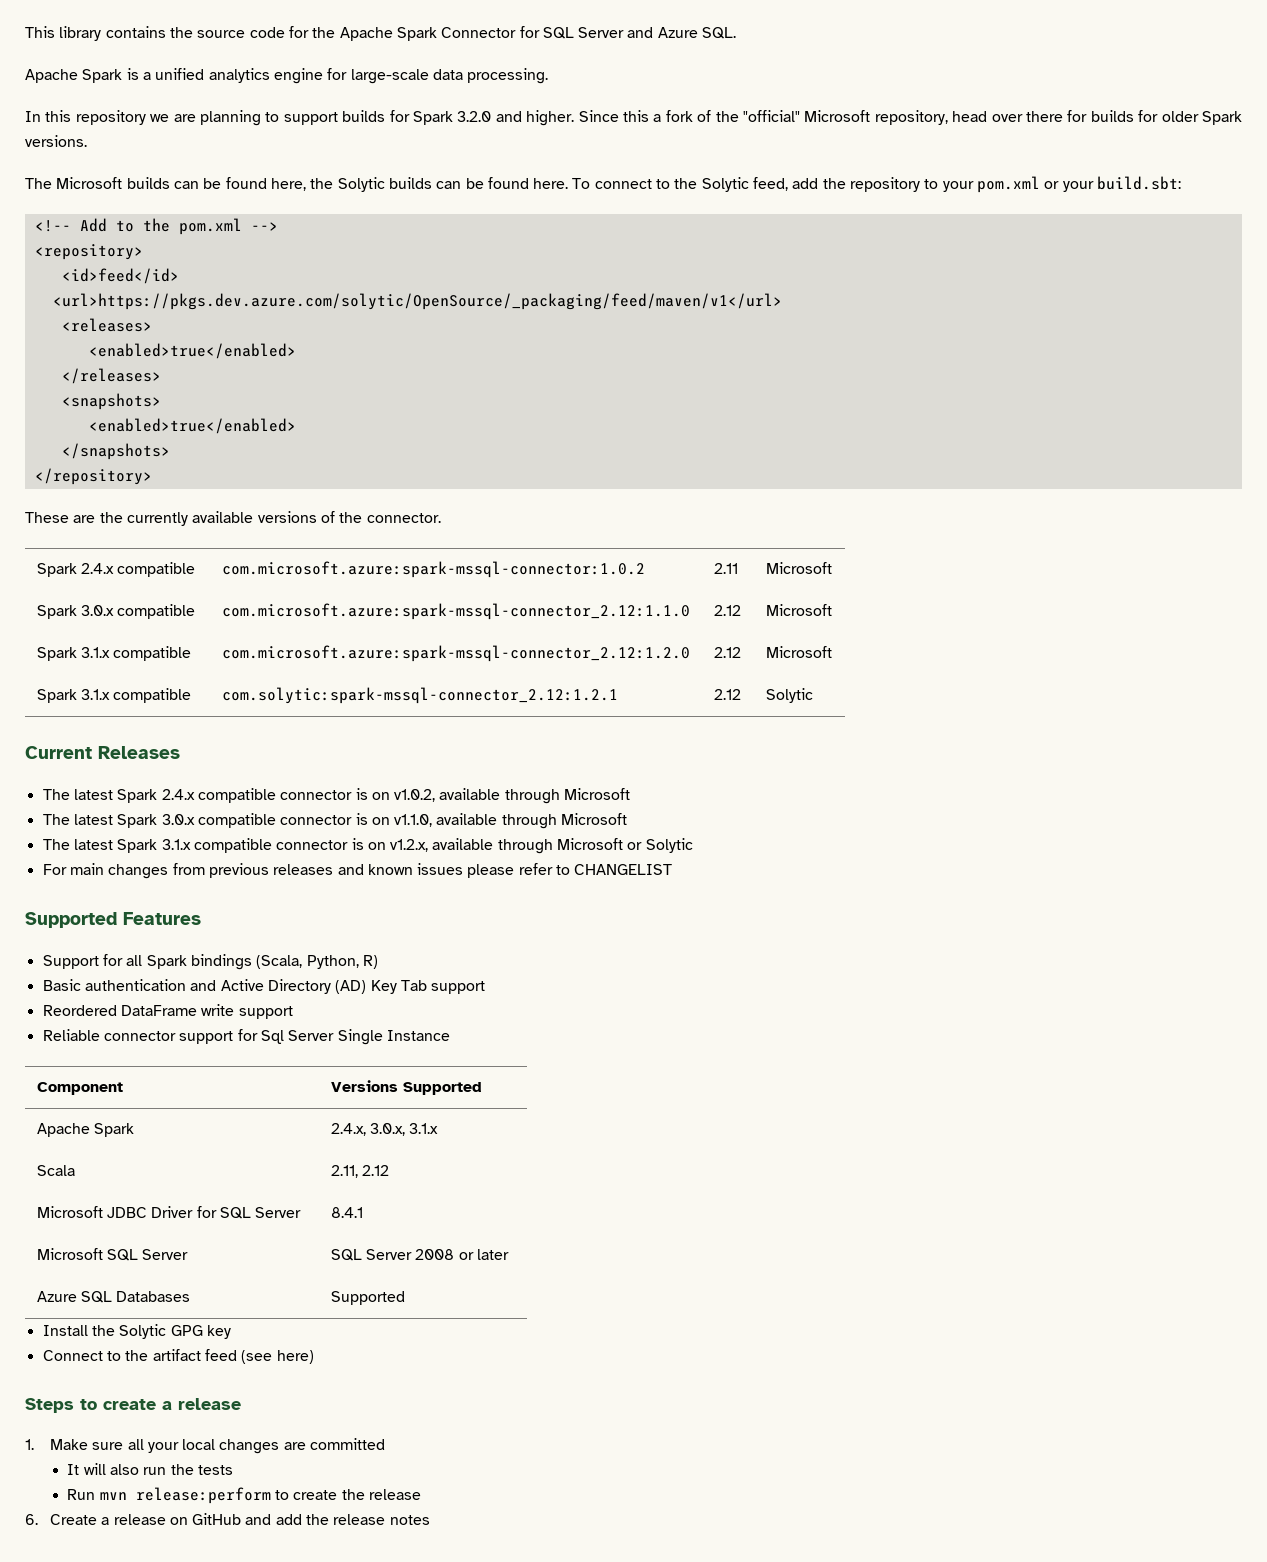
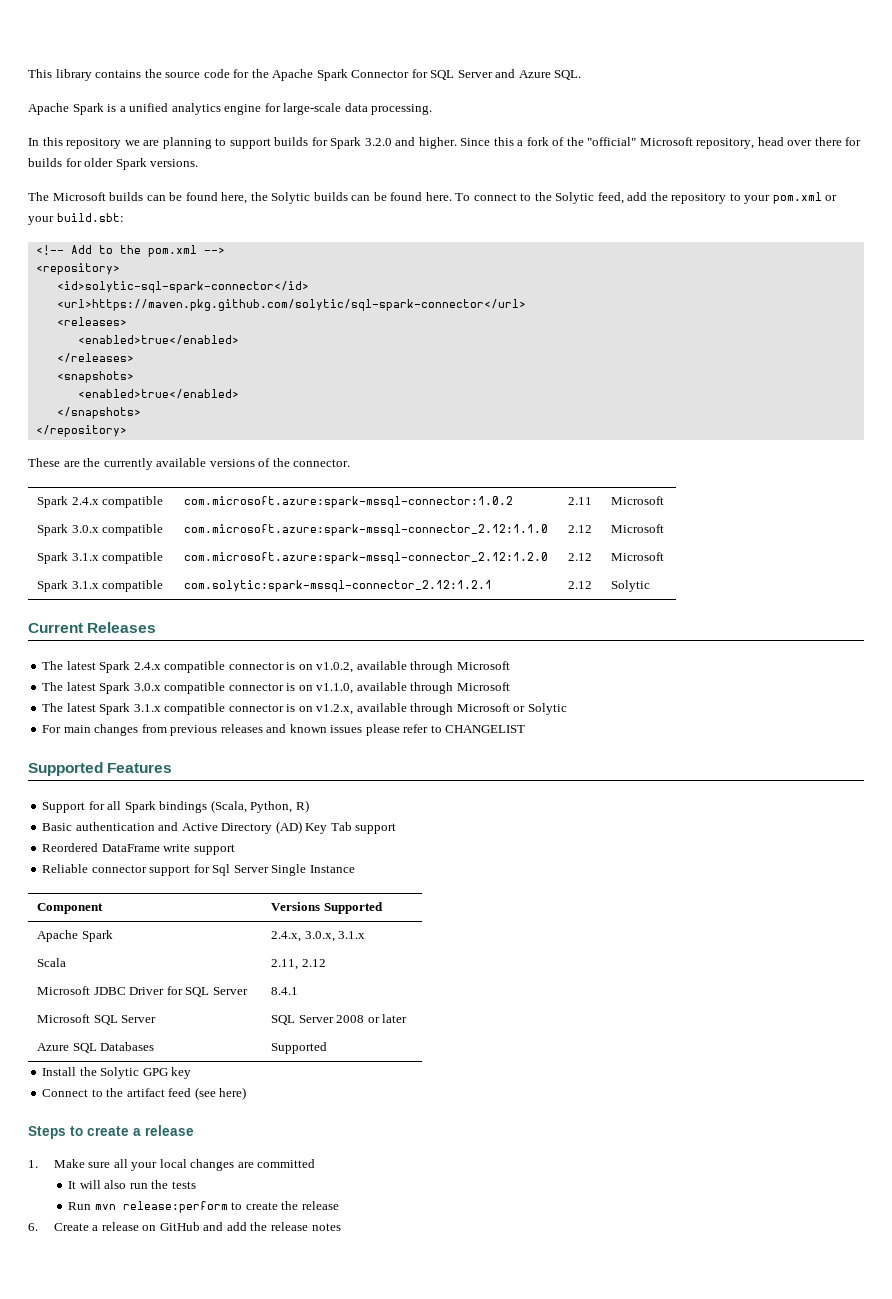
[61,268,179,284] [52,293,782,310] <id>feed</id> // <url>https://pkgs.dev.azure.com/solytic/OpenSource/_packaging/feed/maven/v1</url> -> [56,281,309,293] [56,299,526,311] <id>solytic-sql-spark-connector</id> // <url>https://maven.pkg.github.com/solytic/sql-spark-connector</url>

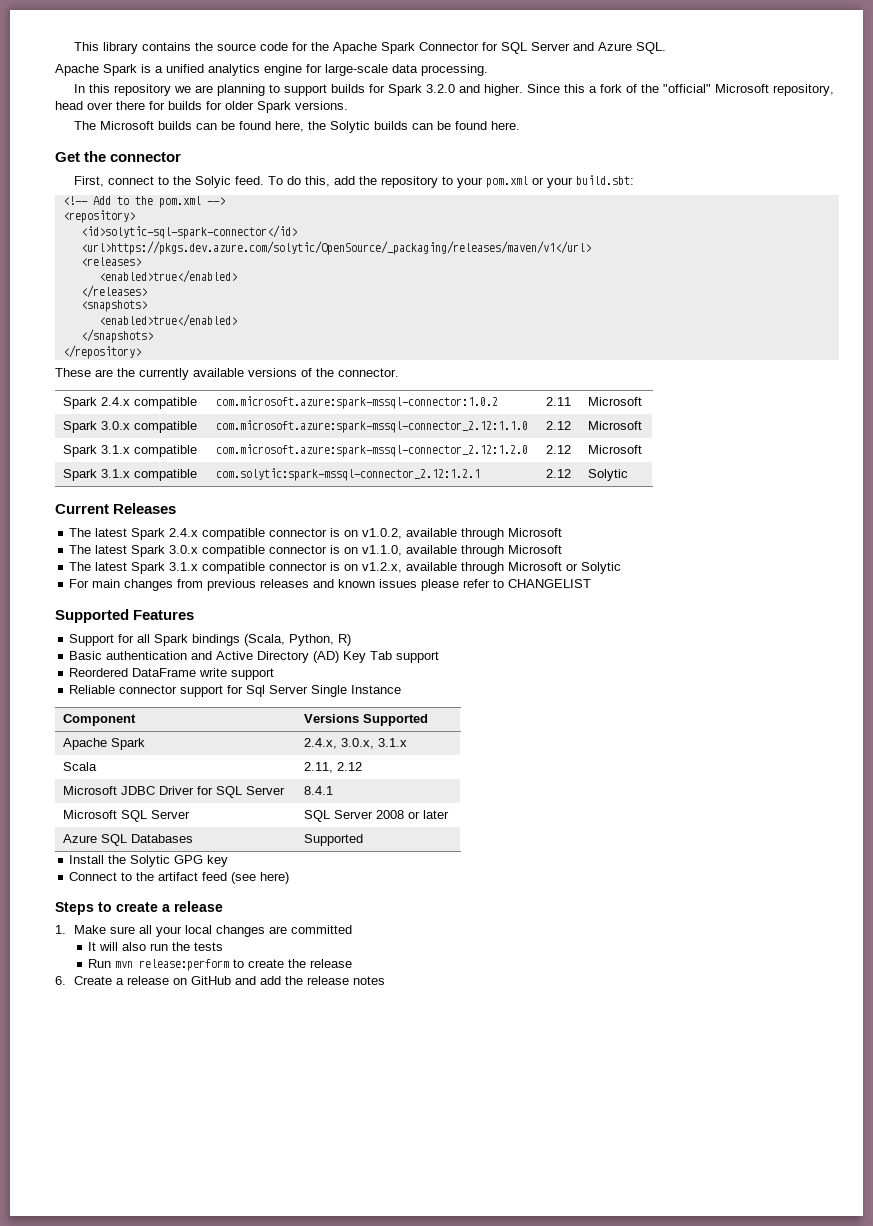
[455,192,624,204] To connect to the Solytic feed, -> [55,151,182,162] [73,176,330,188] // Get the connector // First, connect to the Solyic feed. To do this,
[56,299,526,311] <url>https://maven.pkg.github.com/solytic/sql-spark-connector</url> -> [80,241,591,255] <url>https://pkgs.dev.azure.com/solytic/OpenSource/_packaging/releases/maven/v1</url>

